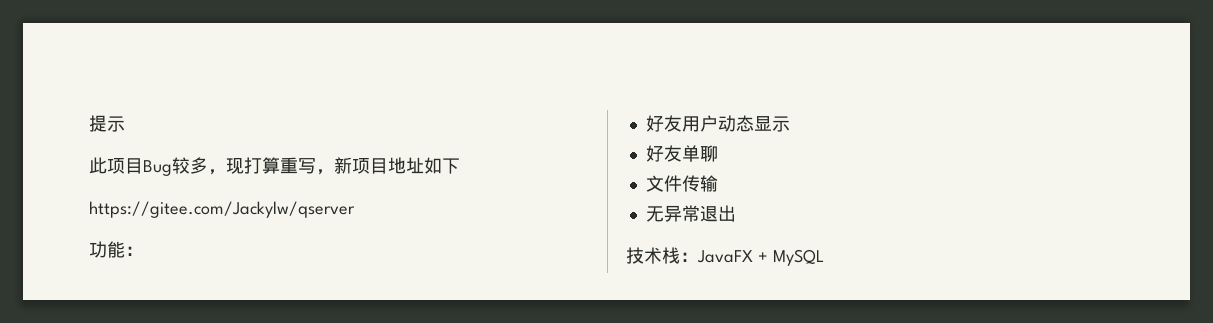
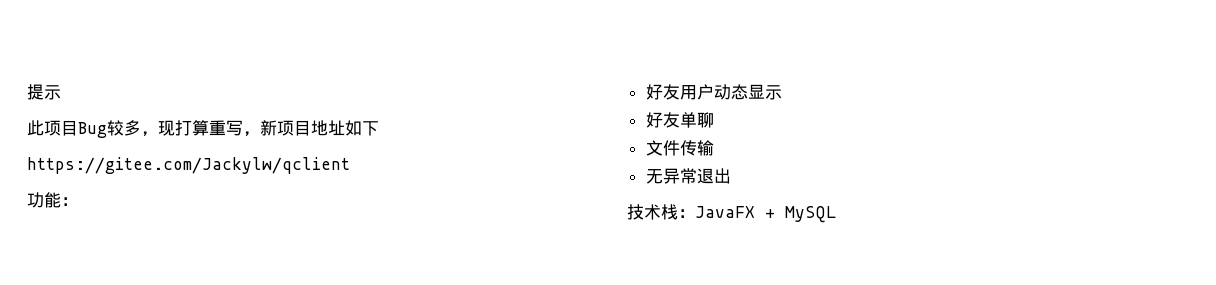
[89,201,355,218] https://gitee.com/Jackylw/qserver -> [27,157,350,174] https://gitee.com/Jackylw/qclient

